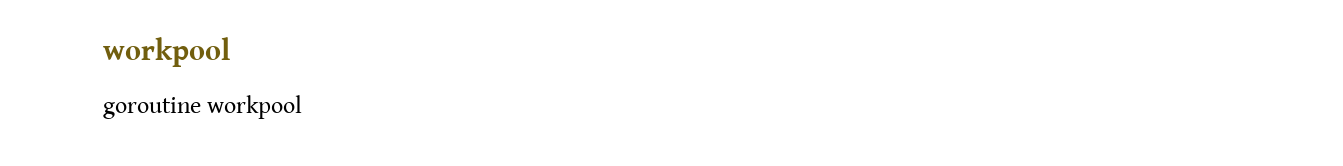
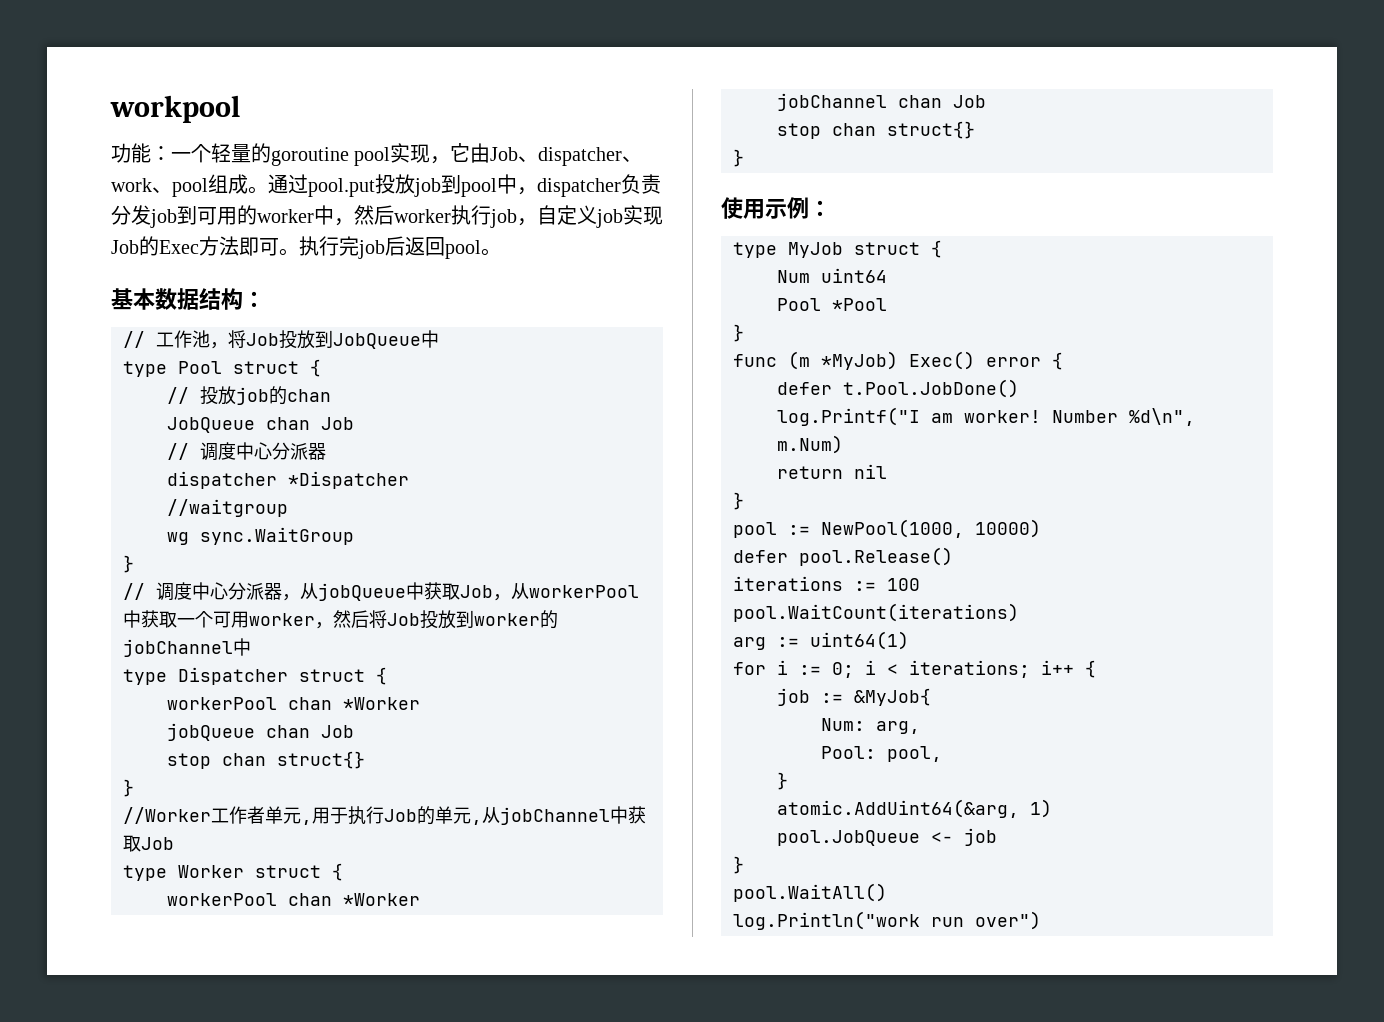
[103,95,303,119] goroutine workpool -> [111,143,643,166] [111,174,661,197] [111,205,663,228] [111,236,501,259] [111,288,265,310] [123,330,439,349] [123,359,321,377] [167,386,331,405] [167,417,354,433] [167,442,326,461] [167,471,409,489] [167,499,288,517] [167,527,354,545] [123,555,134,573] [123,582,639,601] [123,610,558,629] [123,638,251,657] [123,667,387,685] [167,697,420,710] [167,723,354,741] [167,751,365,769] [123,779,134,797] [123,806,646,825] [123,835,174,852] [123,863,343,881] [167,893,420,906] [777,93,986,111] [777,121,975,139] [733,149,744,167] [721,197,831,219] [733,240,942,258] [777,268,887,283] [777,298,887,311] [733,324,744,342] [733,351,1063,370] [777,379,1019,398] [777,407,1195,426] [777,435,843,454] [777,464,887,479] [733,492,744,510] [733,519,1041,538] [733,547,953,566] [733,576,920,591] [733,603,1019,622] [733,631,909,650] [733,660,1096,678] [777,688,931,706] [821,718,920,734] [821,746,942,762] [777,772,788,790] [777,799,1052,818] [777,828,997,846] [733,856,744,874] [733,883,887,902] [733,911,1041,930] 功能：一个轻量的goroutine pool实现，它由Job、dispatcher、work、pool组成。通过pool.put投放job到pool中，dispatcher负责分发job到可用的worker中，然后worker执行job，自定义job实现Job的Exec方法即可。执行完job后返回pool。 // 基本数据结构： // // 工作池，将Job投放到JobQueue中 // type Pool struct { // // 投放job的chan // JobQueue chan Job // // 调度中心分派器 // dispatcher *Dispatcher // //waitgroup // wg sync.WaitGroup // } // // 调度中心分派器，从jobQueue中获取Job，从workerPool中获取一个可用worker，然后将Job投放到worker的jobChannel中 // type Dispatcher struct { // workerPool chan *Worker // jobQueue chan Job // stop chan struct{} // } // //Worker工作者单元,用于执行Job的单元,从jobChannel中获取Job // type Worker struct { // workerPool chan *Worker // jobChannel chan Job // stop chan struct{} // } // 使用示例： // type MyJob struct { // Num uint64 // Pool *Pool // } // func (m *MyJob) Exec() error { // defer t.Pool.JobDone() // log.Printf("I am worker! Number %d\n", m.Num) // return nil // } // pool := NewPool(1000, 10000) // defer pool.Release() // iterations := 100 // pool.WaitCount(iterations) // arg := uint64(1) // for i := 0; i < iterations; i++ { // job := &MyJob{ // Num: arg, // Pool: pool, // } // atomic.AddUint64(&arg, 1) // pool.JobQueue <- job // } // pool.WaitAll() // log.Println("work run over")

